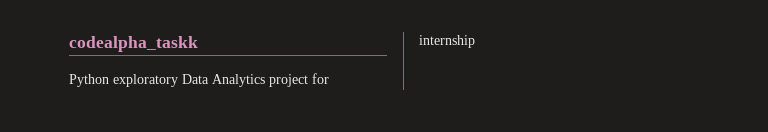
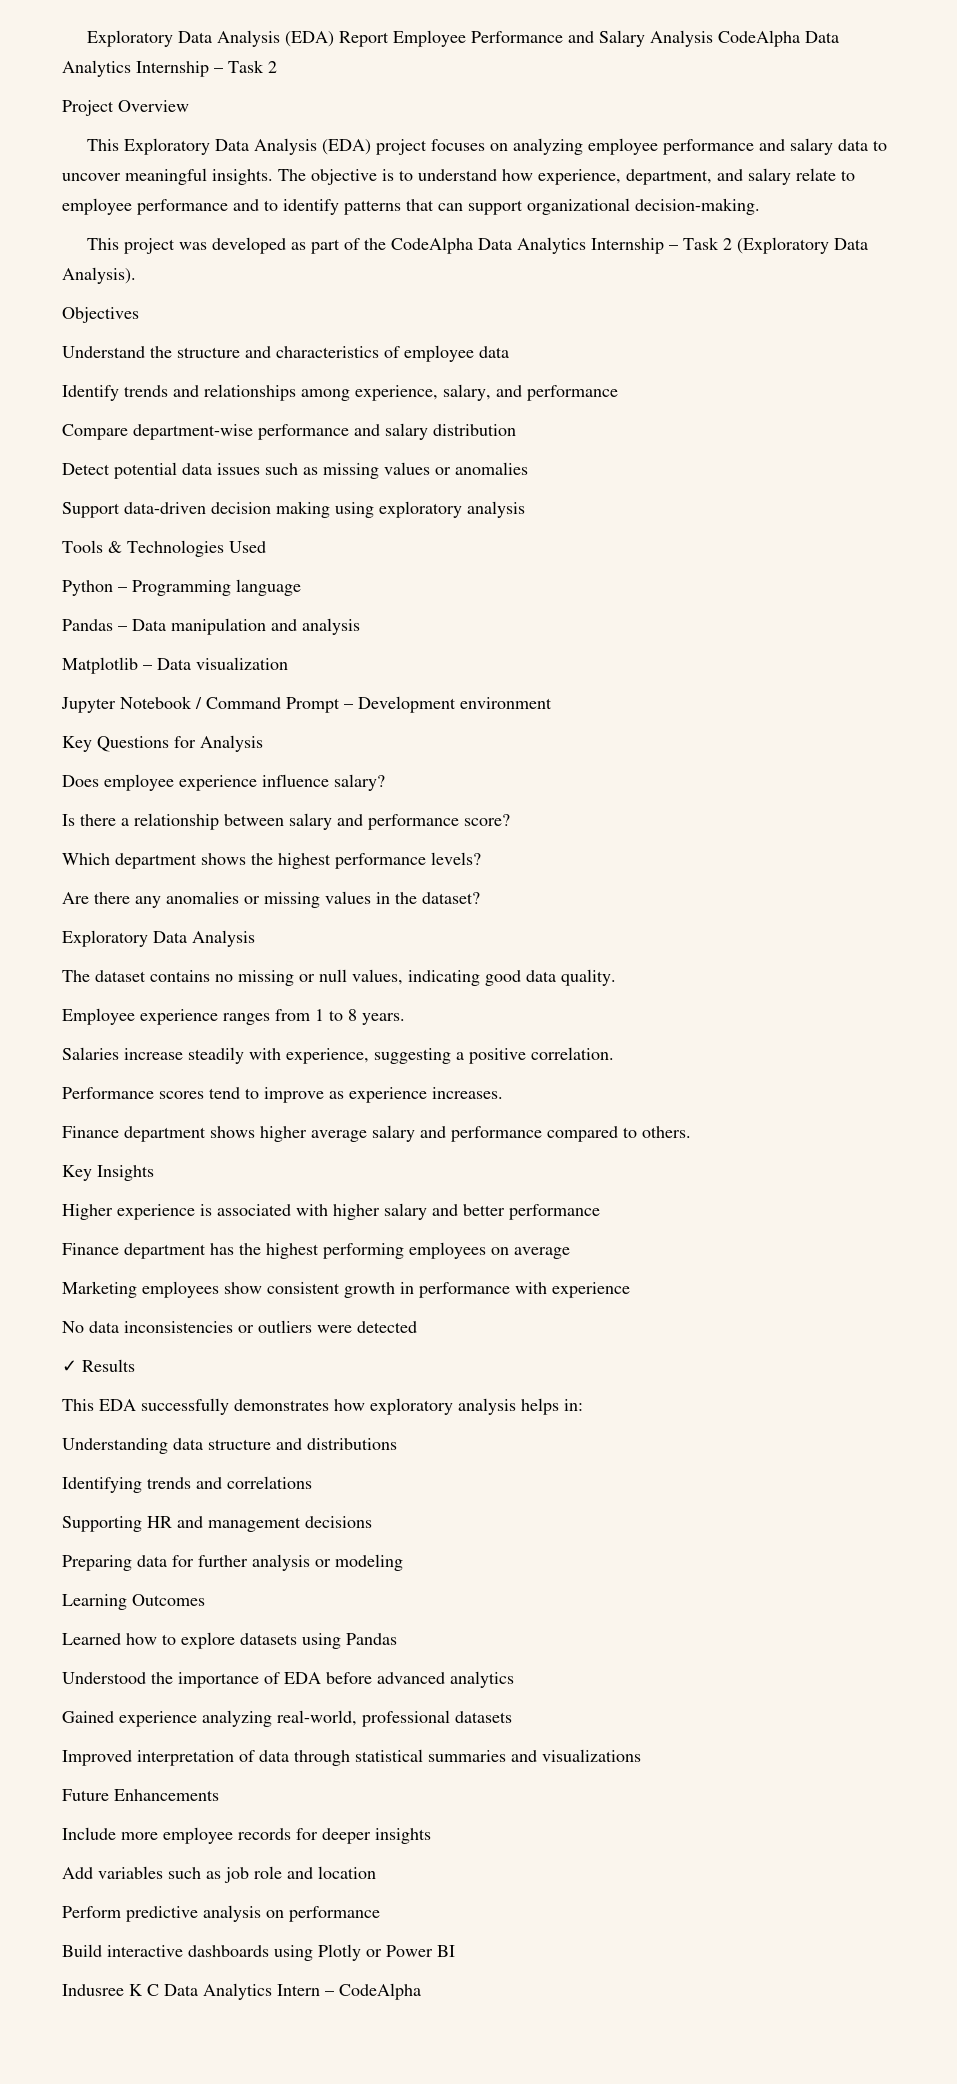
[69,36,198,52] [69,73,329,87] [419,35,475,48] codealpha_taskk // Python exploratory Data Analytics project for internship -> [87,30,840,47] [62,60,277,77] [62,100,189,116] [87,138,888,155] [62,168,855,185] [62,198,760,215] [87,237,869,254] [62,267,136,284] [62,307,139,323] [62,345,509,362] [62,384,618,401] [62,423,516,440] [62,462,528,479] [62,501,525,518] [62,540,266,557] [62,579,301,596] [62,618,360,635] [62,657,288,674] [61,696,552,713] [62,735,263,752] [62,774,385,791] [62,813,510,830] [62,852,481,869] [62,891,480,908] [62,930,255,947] [62,969,616,986] [62,1008,405,1025] [62,1047,614,1064] [62,1087,503,1103] [62,1125,691,1142] [62,1165,154,1181] [62,1203,600,1220] [62,1242,570,1259] [62,1281,630,1298] [62,1320,417,1333] [62,1359,135,1372] [62,1398,583,1415] [62,1438,397,1454] [62,1476,312,1493] [62,1516,372,1532] [62,1554,403,1571] [62,1594,205,1610] [62,1632,397,1649] [62,1671,514,1688] [62,1710,512,1727] [62,1749,641,1766] [62,1789,219,1801] [62,1827,431,1844] [62,1866,376,1883] [62,1905,380,1922] [62,1944,455,1961] [62,1983,421,2000] Exploratory Data Analysis (EDA) Report Employee Performance and Salary Analysis CodeAlpha Data Analytics Internship – Task 2 // Project Overview // This Exploratory Data Analysis (EDA) project focuses on analyzing employee performance and salary data to uncover meaningful insights. The objective is to understand how experience, department, and salary relate to employee performance and to identify patterns that can support organizational decision-making. // This project was developed as part of the CodeAlpha Data Analytics Internship – Task 2 (Exploratory Data Analysis). // Objectives // Understand the structure and characteristics of employee data // Identify trends and relationships among experience, salary, and performance // Compare department-wise performance and salary distribution // Detect potential data issues such as missing values or anomalies // Support data-driven decision making using exploratory analysis // Tools & Technologies Used // Python – Programming language // Pandas – Data manipulation and analysis // Matplotlib – Data visualization // Jupyter Notebook / Command Prompt – Development environment // Key Questions for Analysis // Does employee experience influence salary? // Is there a relationship between salary and performance score? // Which department shows the highest performance levels? // Are there any anomalies or missing values in the dataset? // Exploratory Data Analysis // The dataset contains no missing or null values, indicating good data quality. // Employee experience ranges from 1 to 8 years. // Salaries increase steadily with experience, suggesting a positive correlation. // Performance scores tend to improve as experience increases. // Finance department shows higher average salary and performance compared to others. // Key Insights // Higher experience is associated with higher salary and better performance // Finance department has the highest performing employees on average // Marketing employees show consistent growth in performance with experience // No data inconsistencies or outliers were detected // ✓ Results // This EDA successfully demonstrates how exploratory analysis helps in: // Understanding data structure and distributions // Identifying trends and correlations // Supporting HR and management decisions // Preparing data for further analysis or modeling // Learning Outcomes // Learned how to explore datasets using Pandas // Understood the importance of EDA before advanced analytics // Gained experience analyzing real-world, professional datasets // Improved interpretation of data through statistical summaries and visualizations // Future Enhancements // Include more employee records for deeper insights // Add variables such as job role and location // Perform predictive analysis on performance // Build interactive dashboards using Plotly or Power BI // Indusree K C Data Analytics Intern – CodeAlpha

